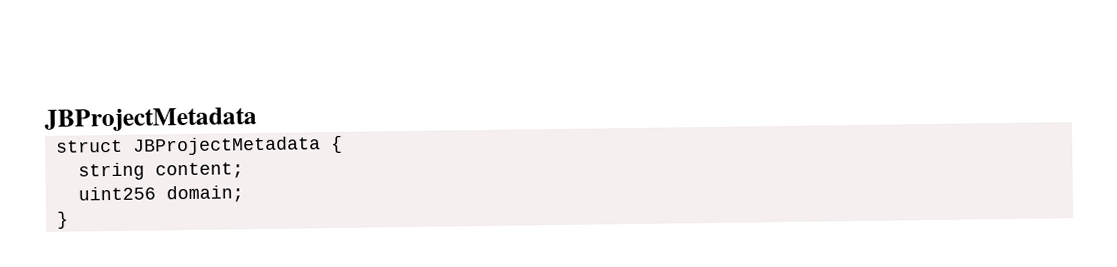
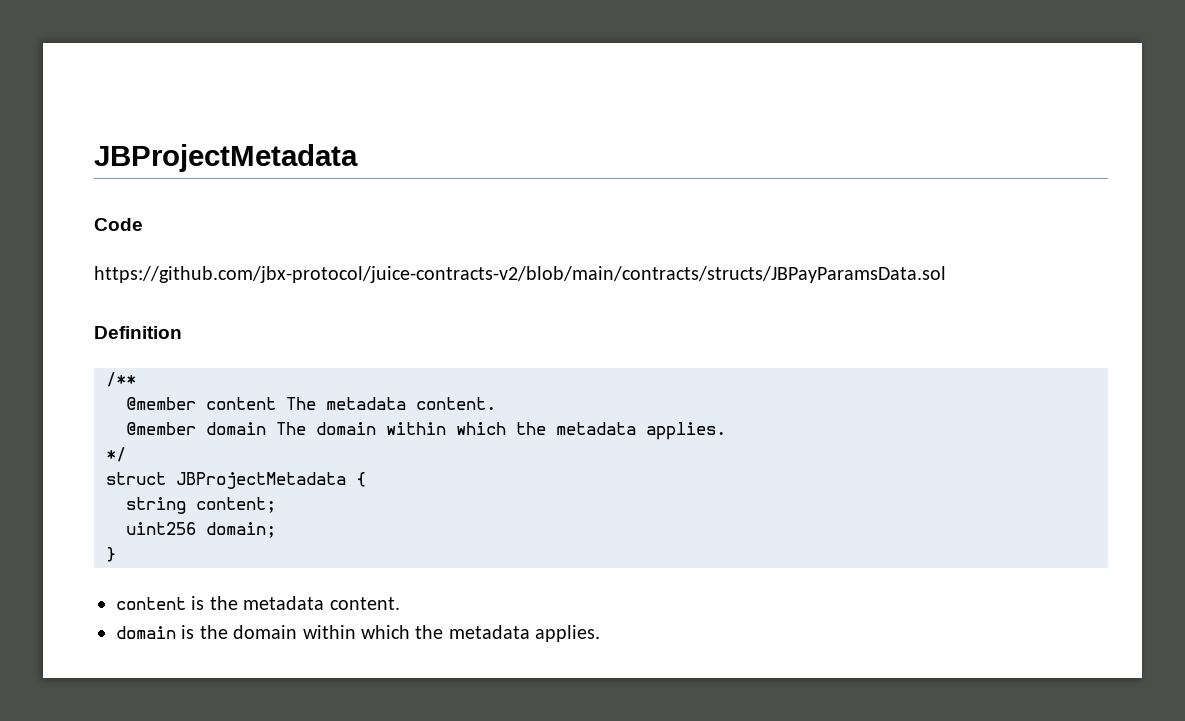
[44,107,257,132] JBProjectMetadata -> [94,144,358,172] [94,218,143,231] [94,266,946,283] [94,326,182,339] [106,372,136,387] [126,397,496,410] [126,422,726,440] [106,447,126,462] JBProjectMetadata // Code // https://github.com/jbx-protocol/juice-contracts-v2/blob/main/contracts/structs/JBPayParamsData.sol // Definition // /** // @member content The metadata content. // @member domain The domain within which the metadata applies. // */
(69, 220) none -> [116,596,400,610] [116,625,601,642] // content is the metadata content. // domain is the domain within which the metadata applies.

